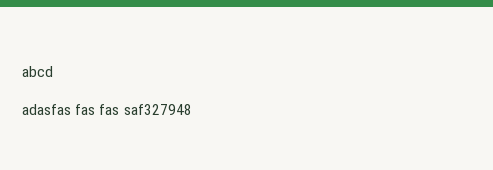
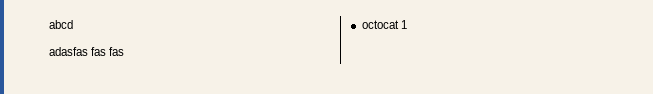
[123,104,192,115] saf327948 -> [361,20,407,29] // octocat 1

